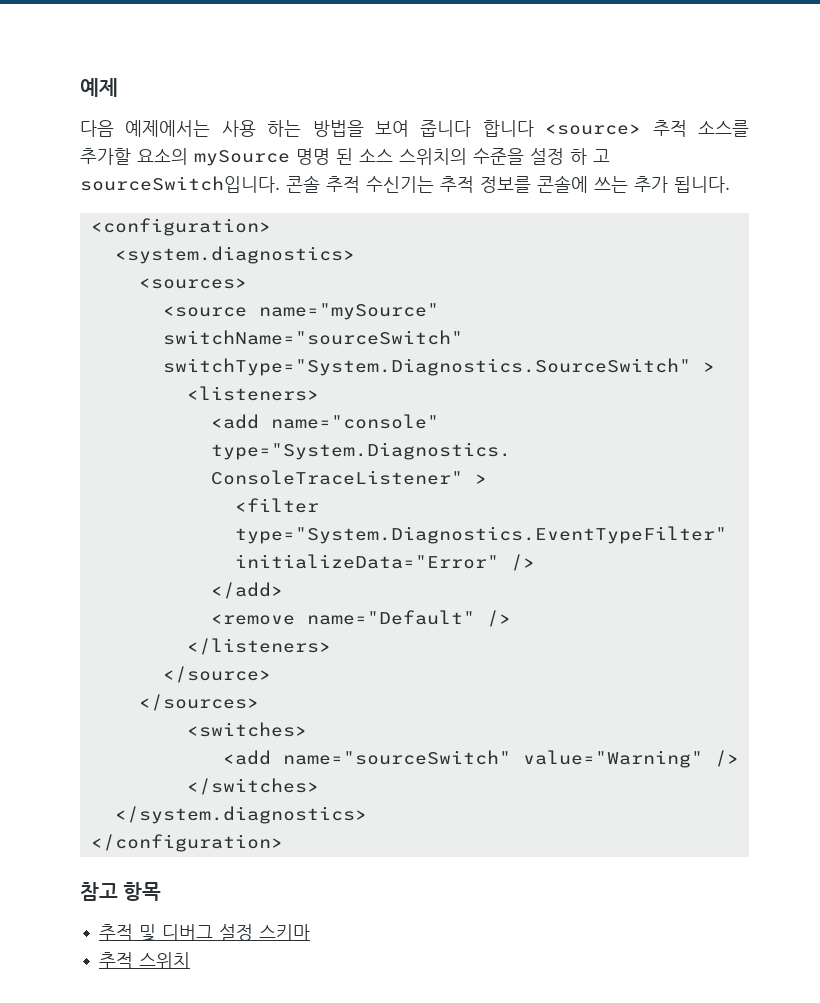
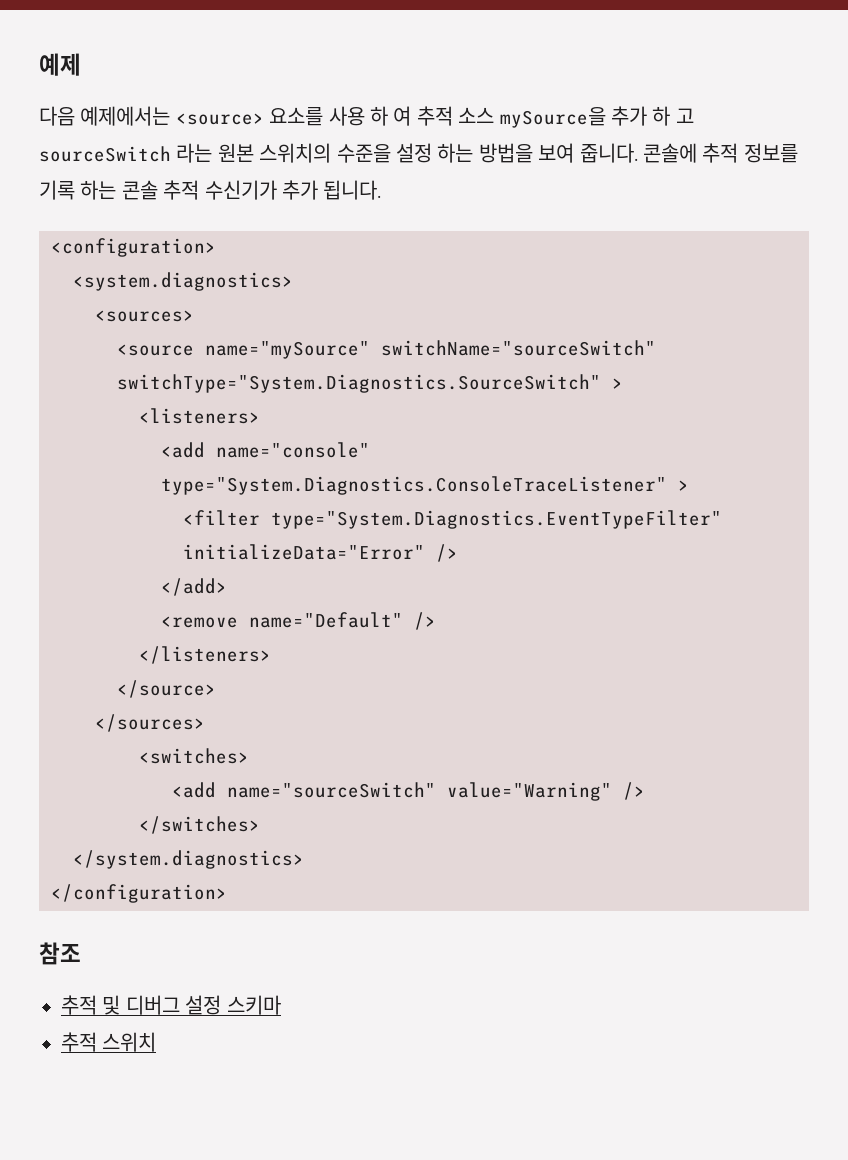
[221,120,749,137] [80,148,610,166] [80,175,628,193] 사용 하는 방법을 보여 줍니다 합니다 <source> 추적 소스를 추가할 요소의 mySource 명명 된 소스 스위치의 수준을 설정 하 고 sourceSwitch입니다. 콘솔 추적 수신기는 추적 정보를 콘솔에 쓰는 -> [175,106,694,128] [39,143,798,163] [39,180,277,200] <source> 요소를 사용 하 여 추적 소스 mySource을 추가 하 고 sourceSwitch 라는 원본 스위치의 수준을 설정 하는 방법을 보여 줍니다. 콘솔에 추적 정보를 기록 하는 콘솔 추적 수신기가
[80,882,162,901] 참고 항목 -> [39,942,81,965] 참조

